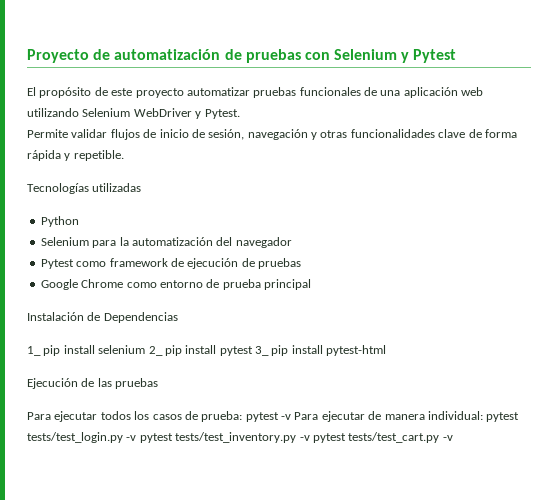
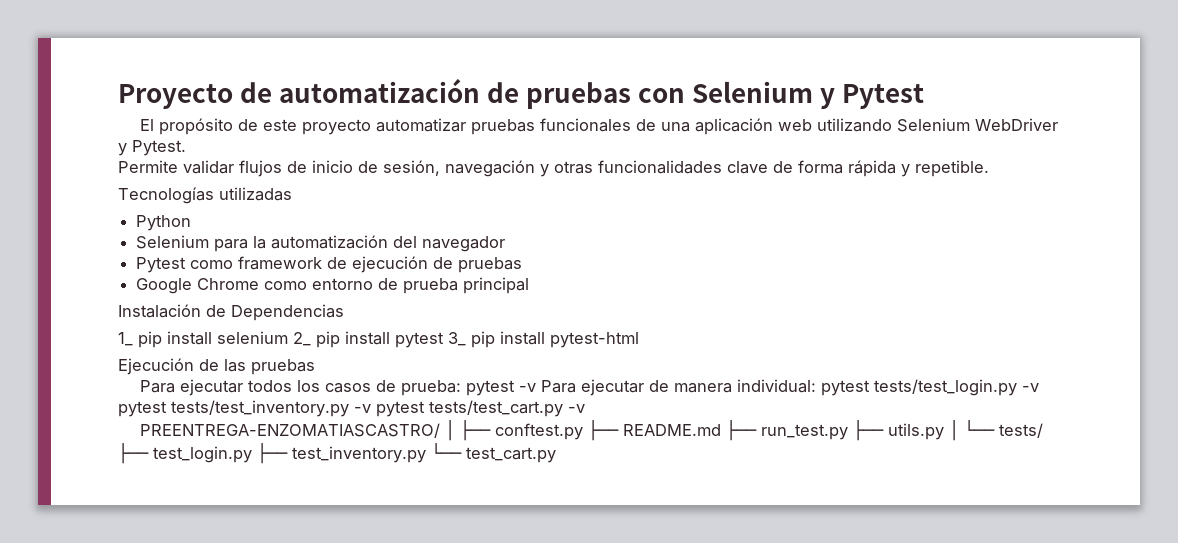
(453, 438) none -> [139,420,1043,441] [118,443,556,464] // PREENTREGA-ENZOMATIASCASTRO/ │ ├── conftest.py ├── README.md ├── run_test.py ├── utils.py │ └── tests/ ├── test_login.py ├── test_inventory.py └── test_cart.py

